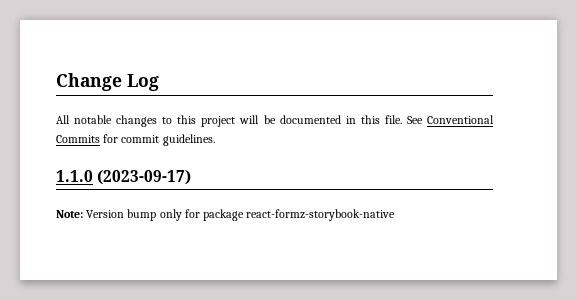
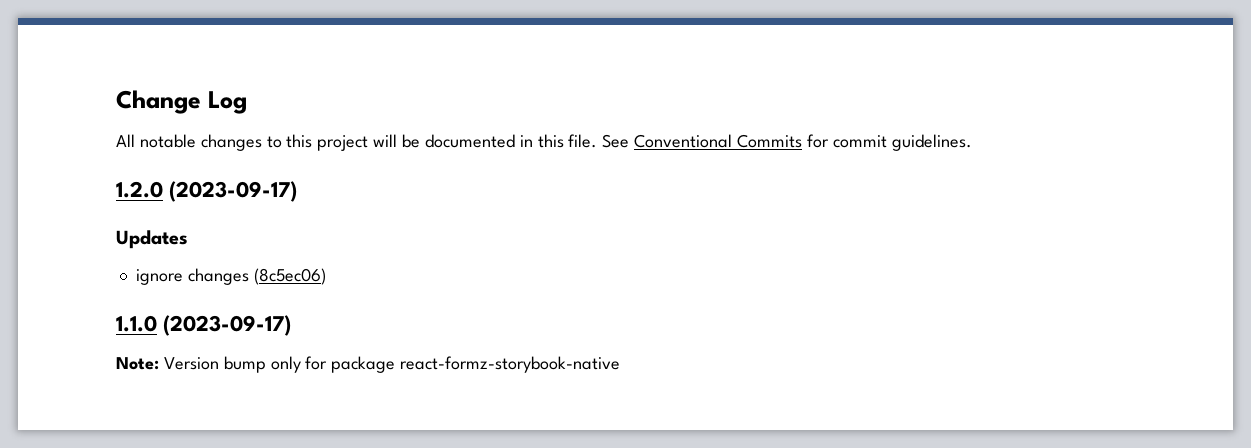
(215, 140) none -> [116,181,298,202] [116,230,188,249] [135,268,326,285] // 1.2.0 (2023-09-17) // Updates // ignore changes (8c5ec06)

